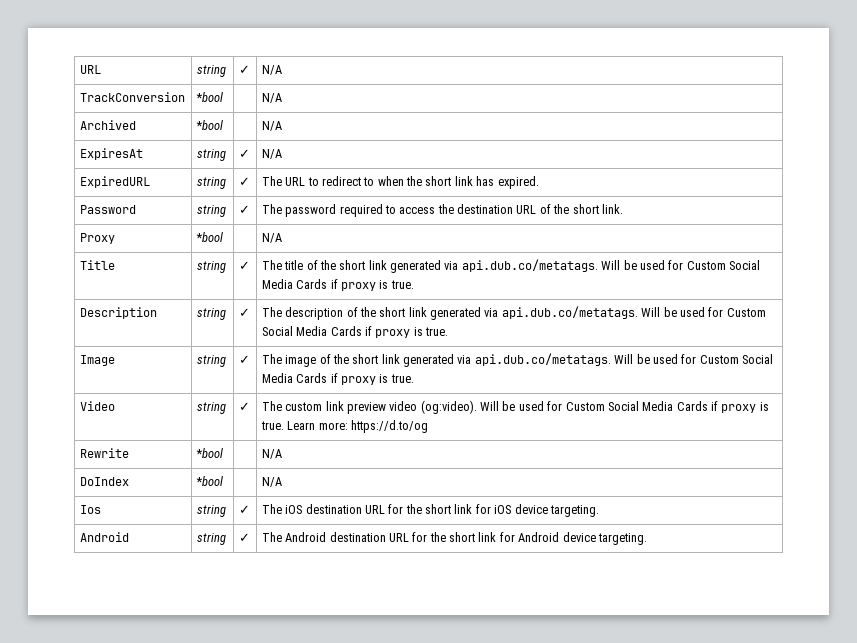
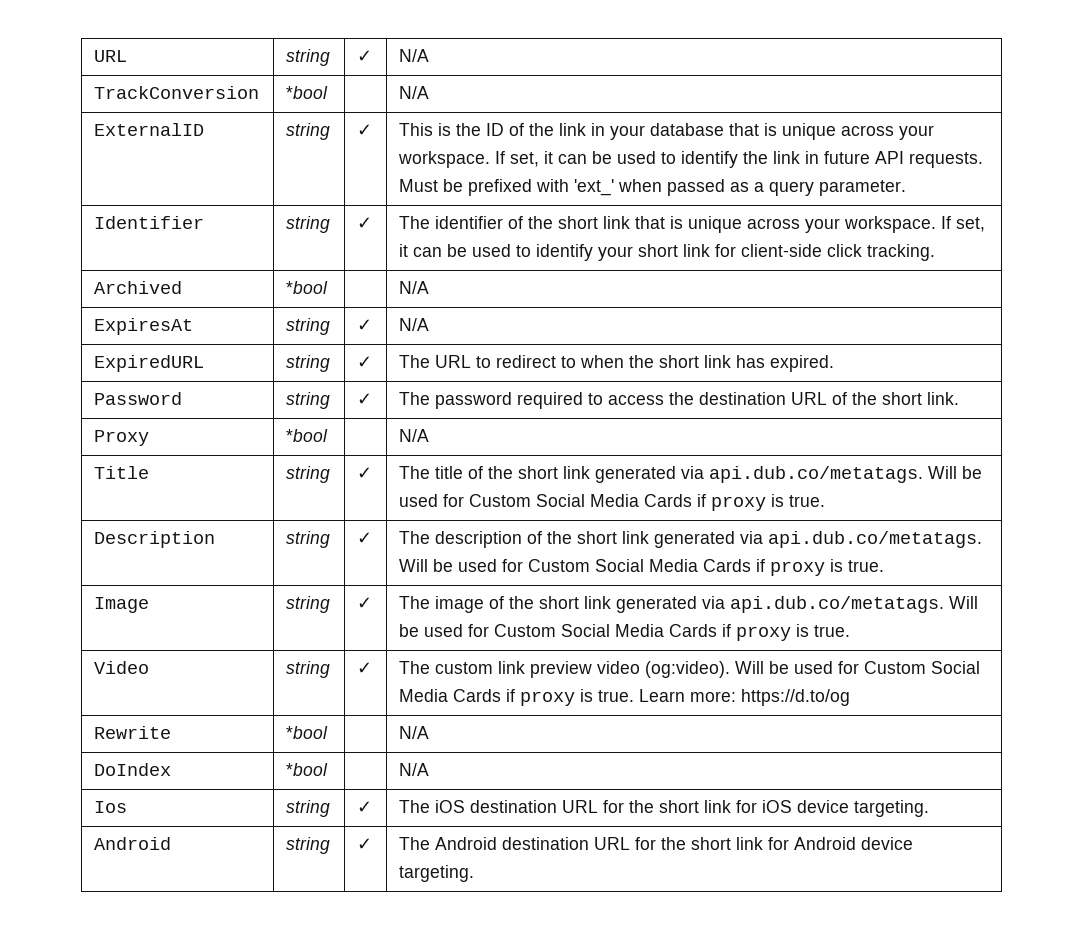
(282, 98) none -> [94,123,205,136] [286,123,331,140] [357,124,373,136] [399,123,935,140] [398,151,984,168] [399,179,907,196] [94,216,205,229] [286,216,331,233] [357,217,373,229] [399,216,986,233] [399,244,936,261] // ExternalID | string | ✓ | This is the ID of the link in your database that is unique across your workspace. If set, it can be used to identify the link in future API requests. Must be prefixed with 'ext_' when passed as a query parameter. // Identifier | string | ✓ | The identifier of the short link that is unique across your workspace. If set, it can be used to identify your short link for client-side click tracking.

